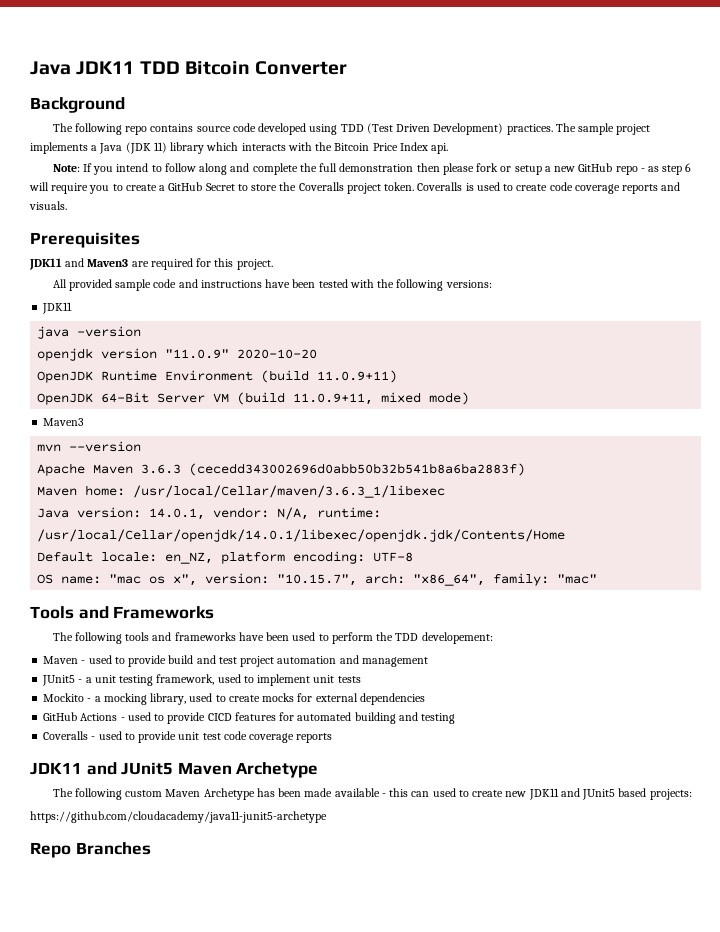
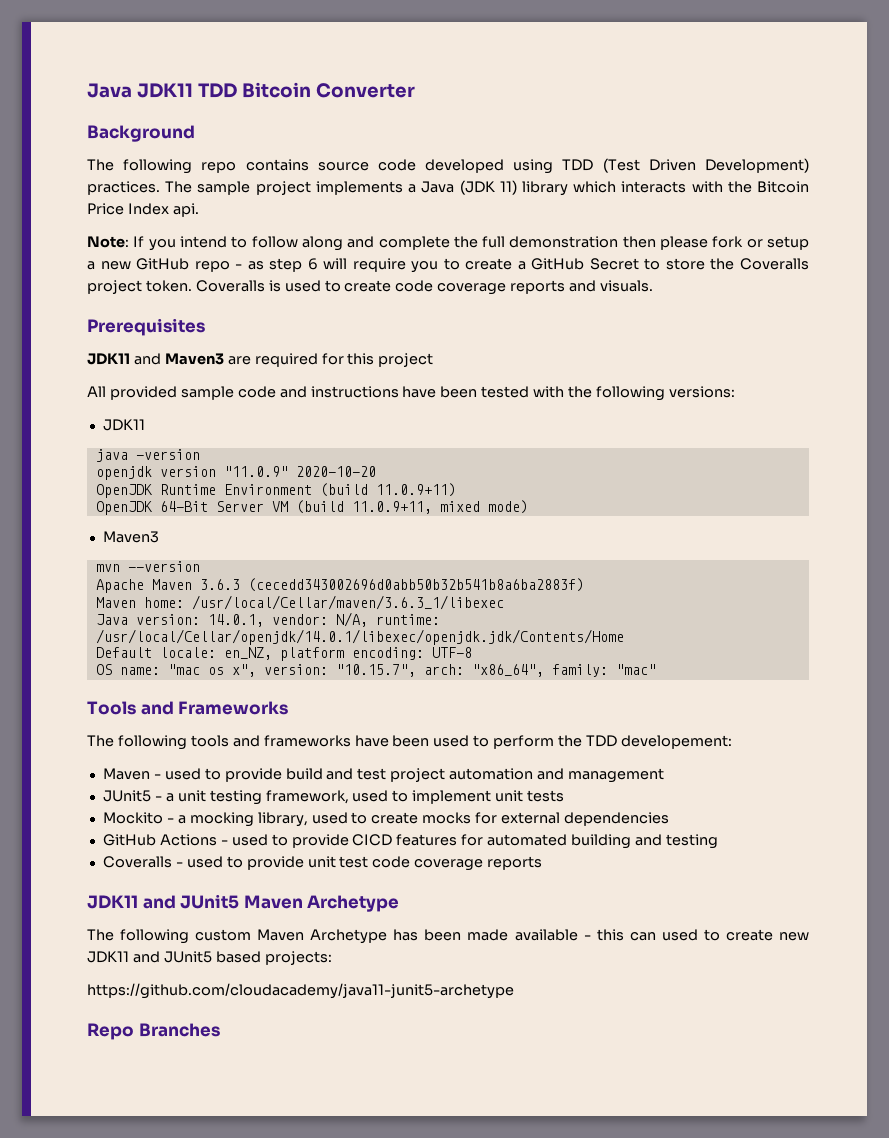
[236,259,273,270] project. -> [378,353,434,367] project

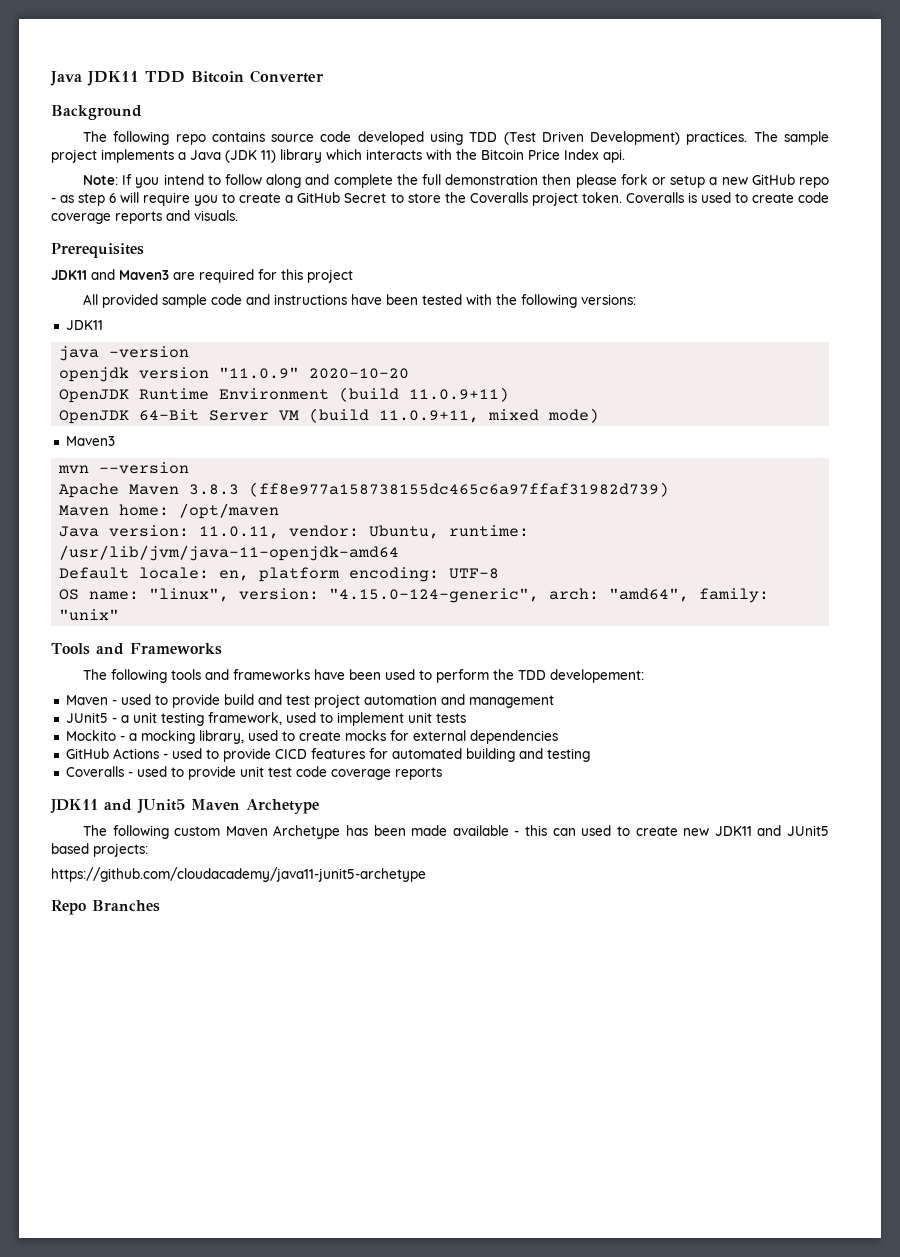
[199,578,584,592] 3.6.3 (cecedd343002696d0abb50b32b541b8a6ba2883f) -> [189,482,670,497] 3.8.3 (ff8e977a158738155dc465c6a97ffaf31982d739)
[191,595,504,610] /usr/local/Cellar/maven/3.6.3_1/libexec -> [179,503,280,519] /opt/maven
[207,612,440,627] [95,629,624,645] 14.0.1, vendor: N/A, runtime: /usr/local/Cellar/openjdk/14.0.1/libexec/openjdk.jdk/Contents/Home -> [199,525,530,539] [59,545,400,561] 11.0.11, vendor: Ubuntu, runtime: /usr/lib/jvm/java-11-openjdk-amd64
[223,647,272,660] en_NZ, -> [219,570,250,581] en,
[167,664,656,677] "mac os x", version: "10.15.7", arch: "x86_64", family: "mac" -> [149,588,770,603] [59,609,120,621] "linux", version: "4.15.0-124-generic", arch: "amd64", family: "unix"

